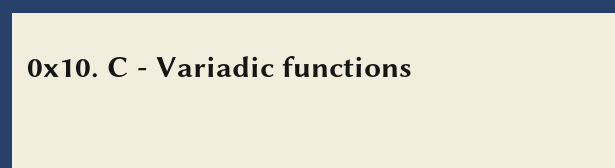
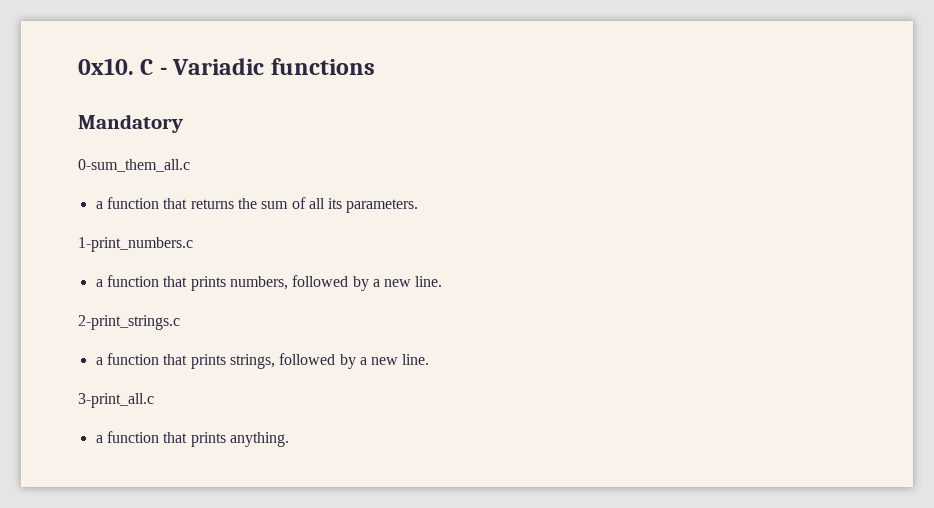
(412, 66) none -> [78,114,183,133] [78,159,190,172] [95,197,419,213] [78,237,193,252] [95,275,443,291] [78,315,180,330] [95,353,430,369] [78,393,154,408] [95,431,289,447] // Mandatory // 0-sum_them_all.c // a function that returns the sum of all its parameters. // 1-print_numbers.c // a function that prints numbers, followed by a new line. // 2-print_strings.c // a function that prints strings, followed by a new line. // 3-print_all.c // a function that prints anything.

